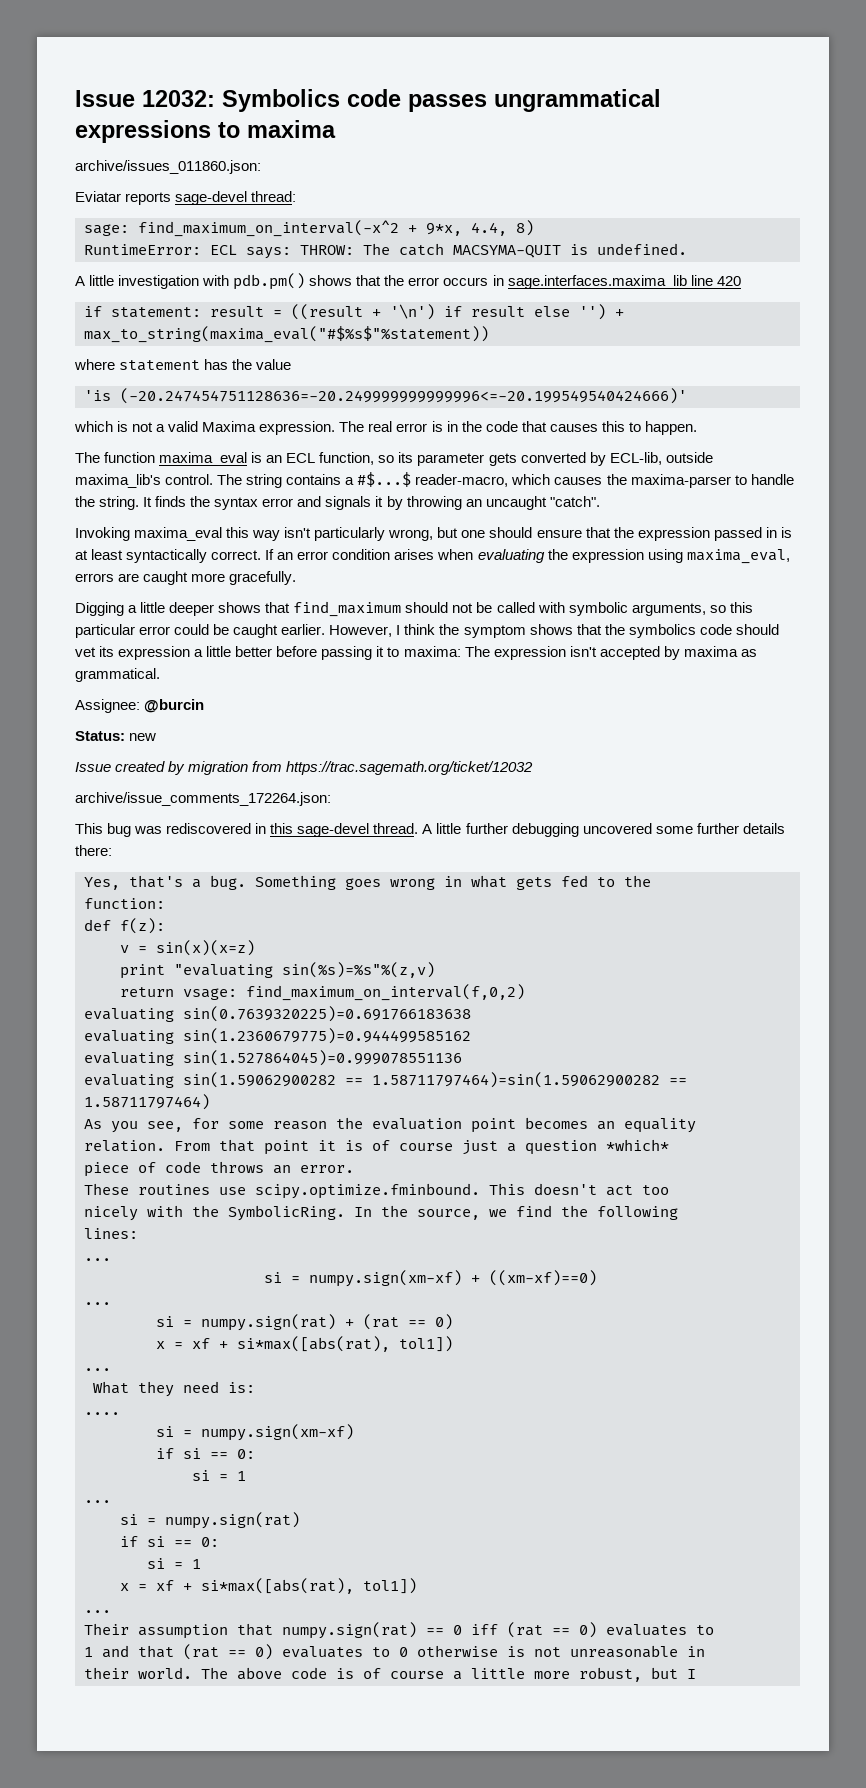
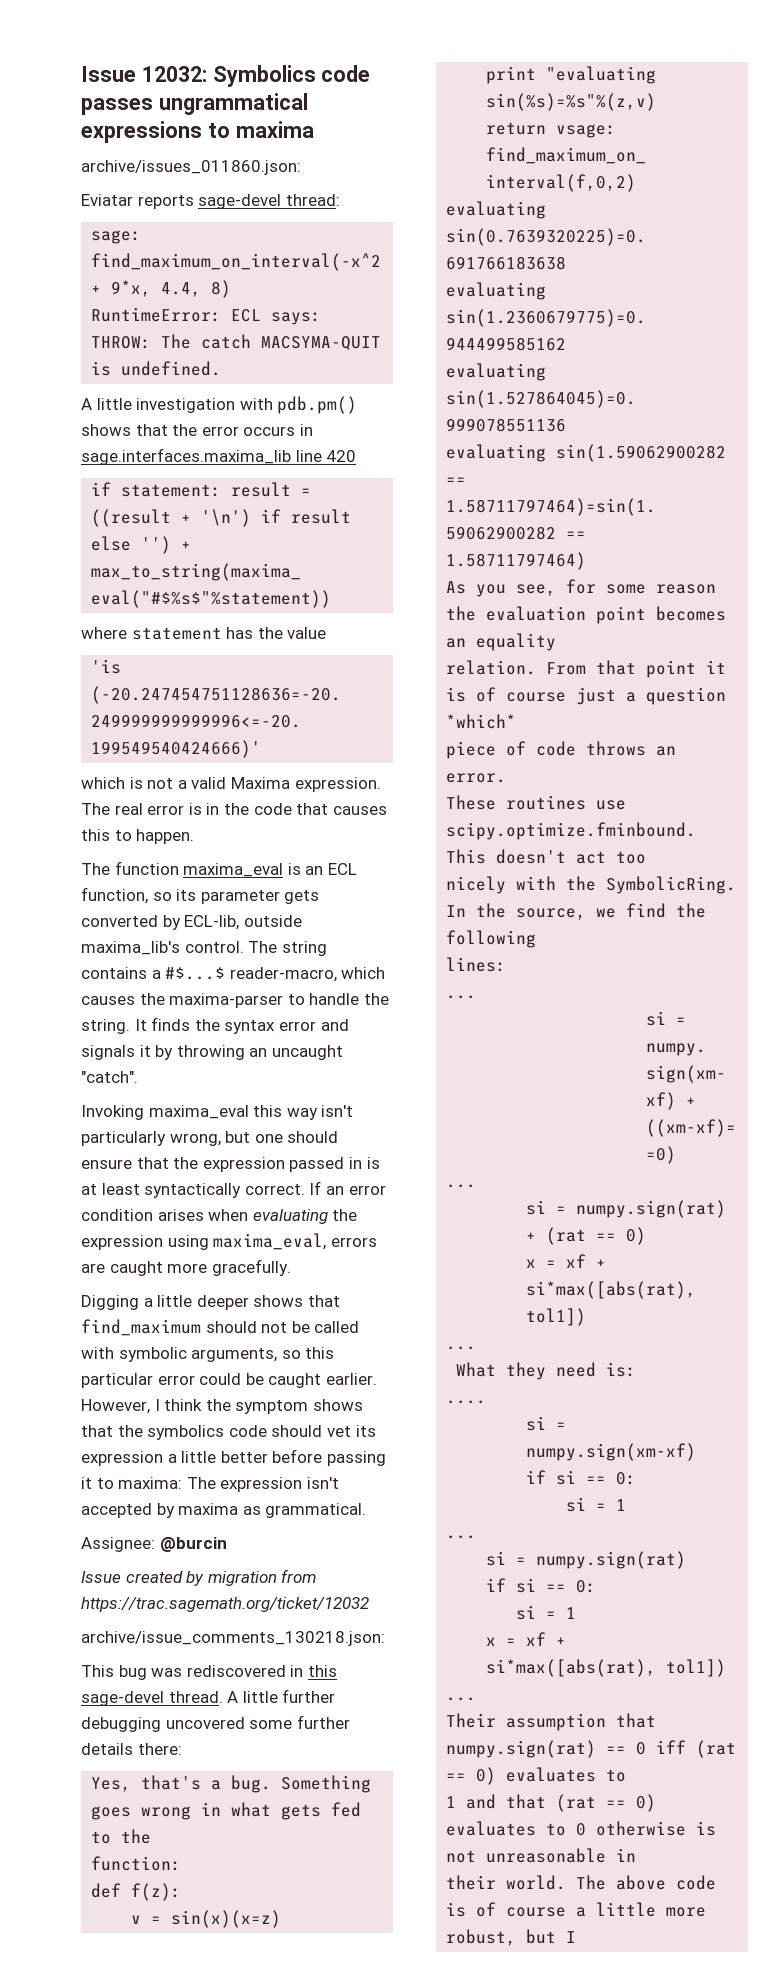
[75,731,157,741] // Status: new -> (227, 1544) none
[75,792,331,806] archive/issue_comments_172264.json: -> [81,1631,385,1646] archive/issue_comments_130218.json:

